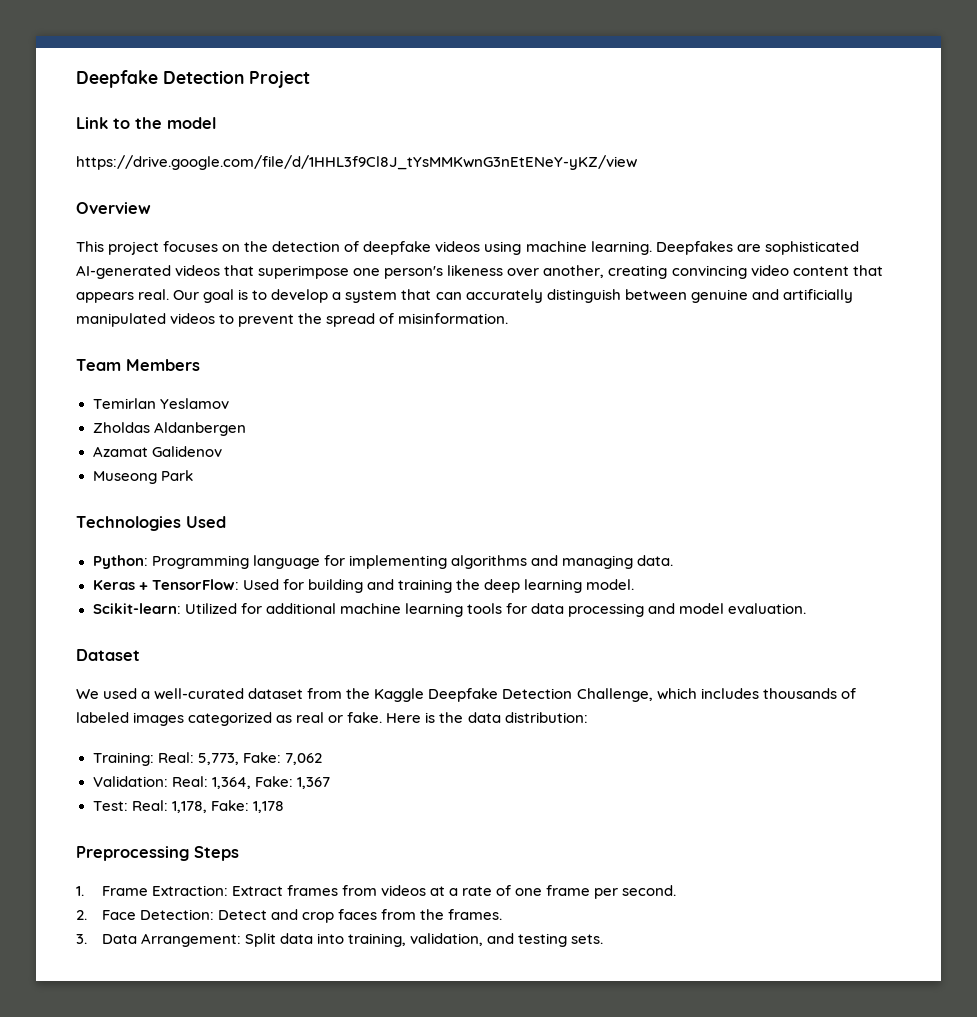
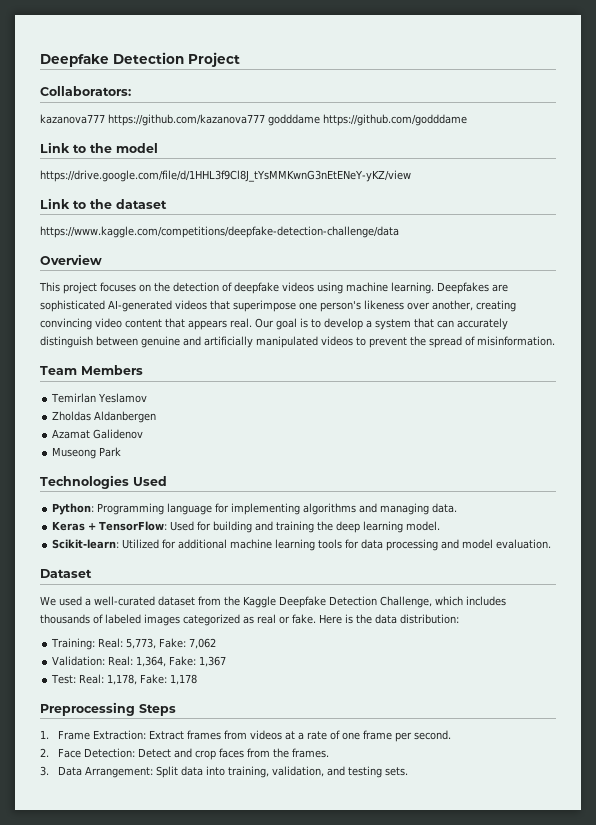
(310, 79) none -> [40,86,131,96] [40,114,467,126] // Collaborators: // kazanova777 https://github.com/kazanova777 godddame https://github.com/godddame
(637, 162) none -> [40,198,167,209] [40,226,399,238] // Link to the dataset // https://www.kaggle.com/competitions/deepfake-detection-challenge/data

